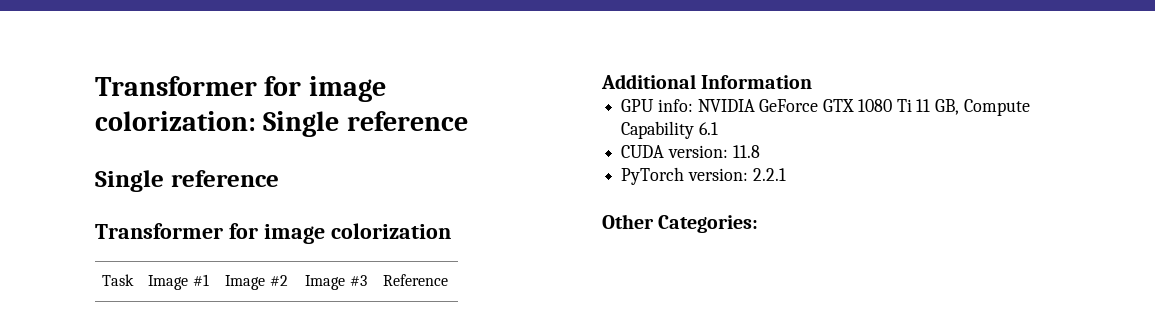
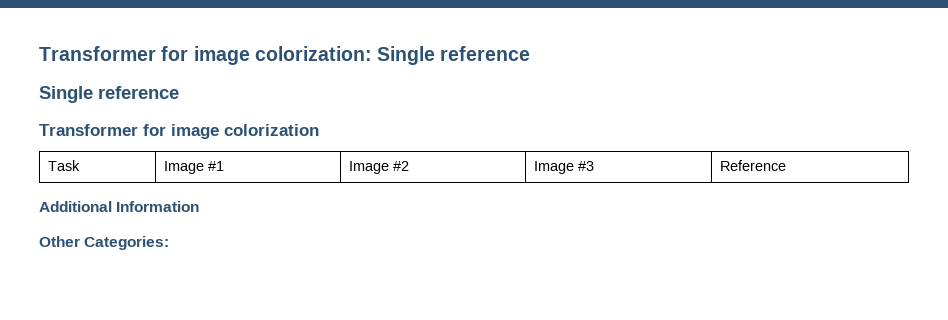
[621,99,1030,116] [621,121,718,139] [621,145,760,158] [621,167,786,185] // GPU info: NVIDIA GeForce GTX 1080 Ti 11 GB, Compute Capability 6.1 // CUDA version: 11.8 // PyTorch version: 2.2.1 -> (200, 206) none

